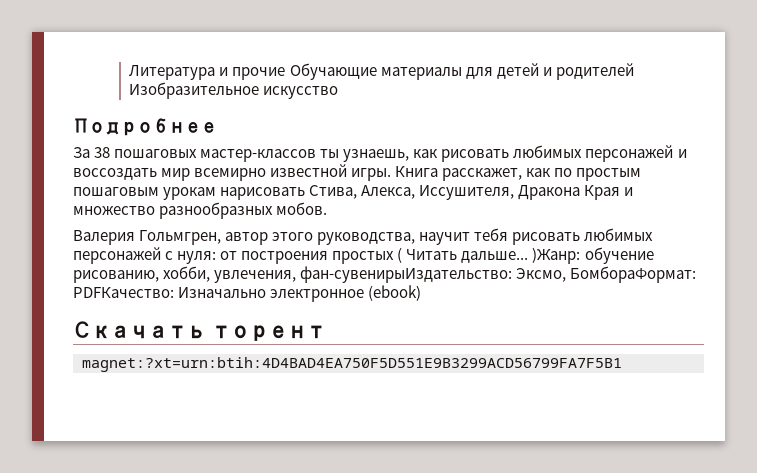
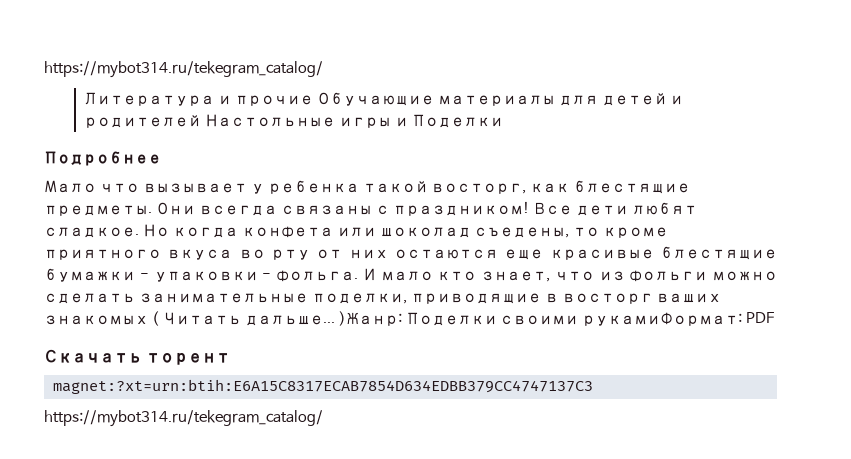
(129, 72) none -> [44,61,323,78] https://mybot314.ru/tekegram_catalog/ //
[129,82,339,99] [73,118,217,136] [73,145,687,162] [73,164,642,181] [73,185,634,200] [73,202,328,219] [73,228,654,245] [73,247,654,264] [73,266,697,283] [73,285,422,302] Изобразительное искусство // Подробнее // За 38 пошаговых мастер-классов ты узнаешь, как рисовать любимых персонажей и воссоздать мир всемирно известной игры. Книга расскажет, как по простым пошаговым урокам нарисовать Стива, Алекса, Иссушителя, Дракона Края и множество разнообразных мобов. // Валерия Гольмгрен, автор этого руководства, научит тебя рисовать любимых персонажей с нуля: от построения простых ( Читать дальше... )Жанр: обучение рисованию, хобби, увлечения, фан-сувенирыИздательство: Эксмо, БомбораФормат: PDFКачество: Изначально электронное (ebook) -> [205,114,503,128] [44,151,161,166] [44,180,691,194] [44,201,698,216] [44,224,669,238] [44,246,777,260] [44,268,777,282] [44,293,722,304] [44,311,775,326] Настольные игры и Поделки // Подробнее // Мало что вызывает у ребенка такой восторг, как блестящие предметы. Они всегда связаны с праздником! Все дети любят сладкое. Но когда конфета или шоколад съедены, то кроме приятного вкуса во рту от них остаются еще красивые блестящие бумажки - упаковки - фольга. И мало кто знает, что из фольги можно сделать занимательные поделки, приводящие в восторг ваших знакомых ( Читать дальше... )Жанр: Поделки своими рукамиФормат: PDF
[82,357,622,372] magnet:?xt=urn:btih:4D4BAD4EA750F5D551E9B3299ACD56799FA7F5B1 -> [52,379,593,394] [44,410,323,427] magnet:?xt=urn:btih:E6A15C8317ECAB7854D634EDBB379CC4747137C3 // https://mybot314.ru/tekegram_catalog/

